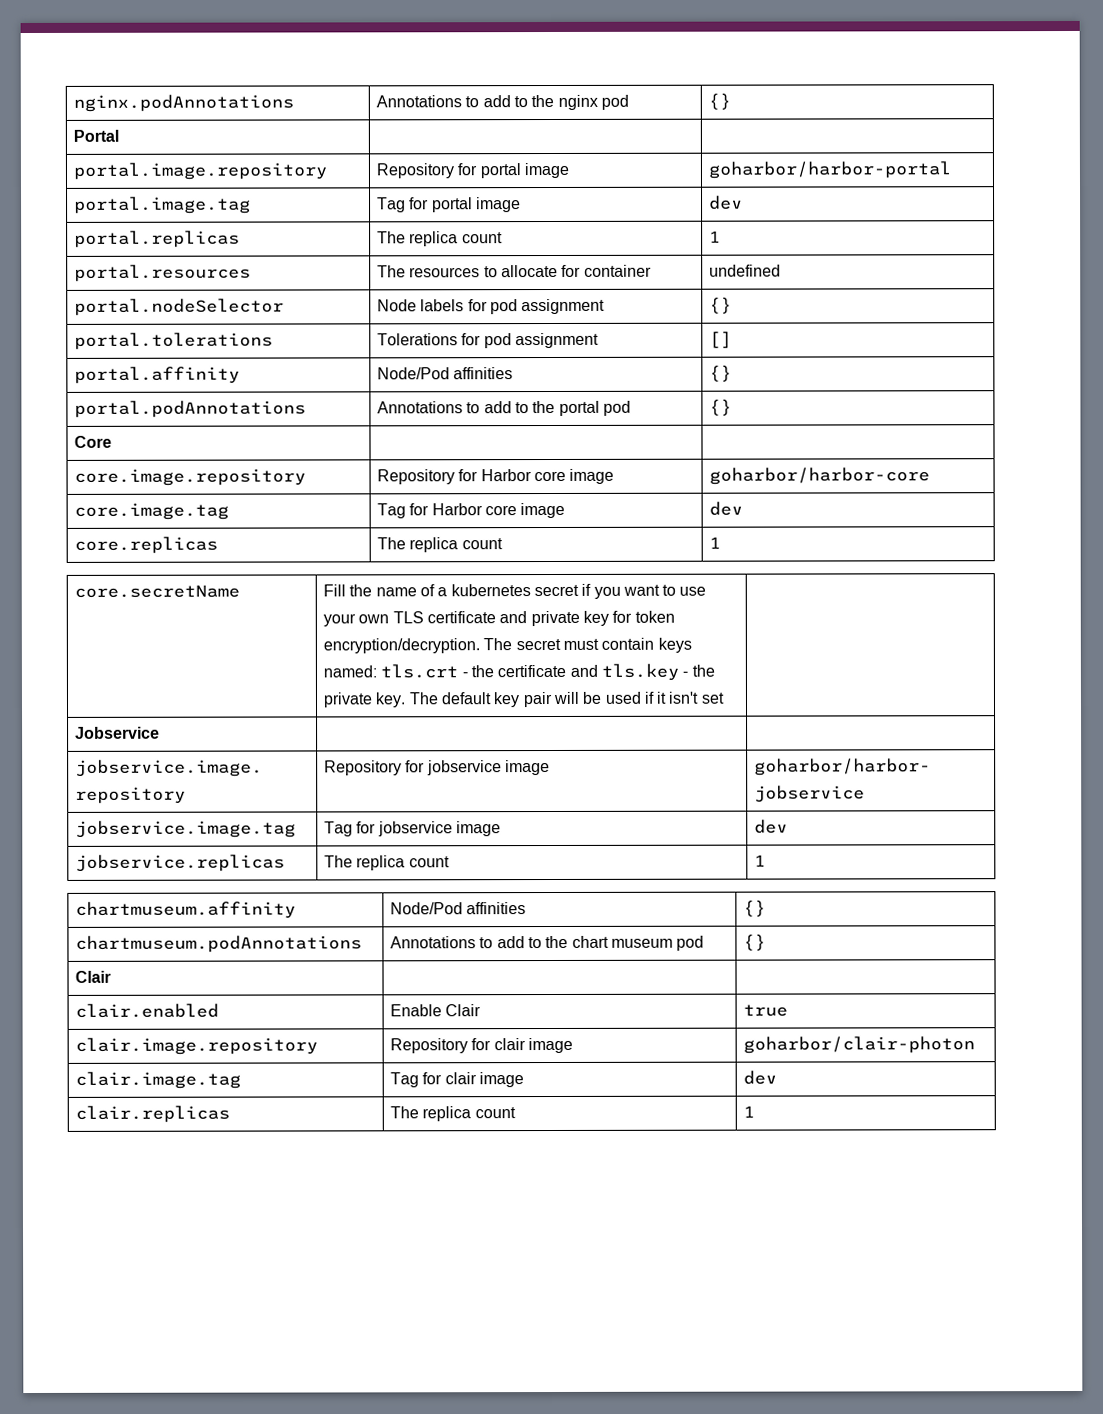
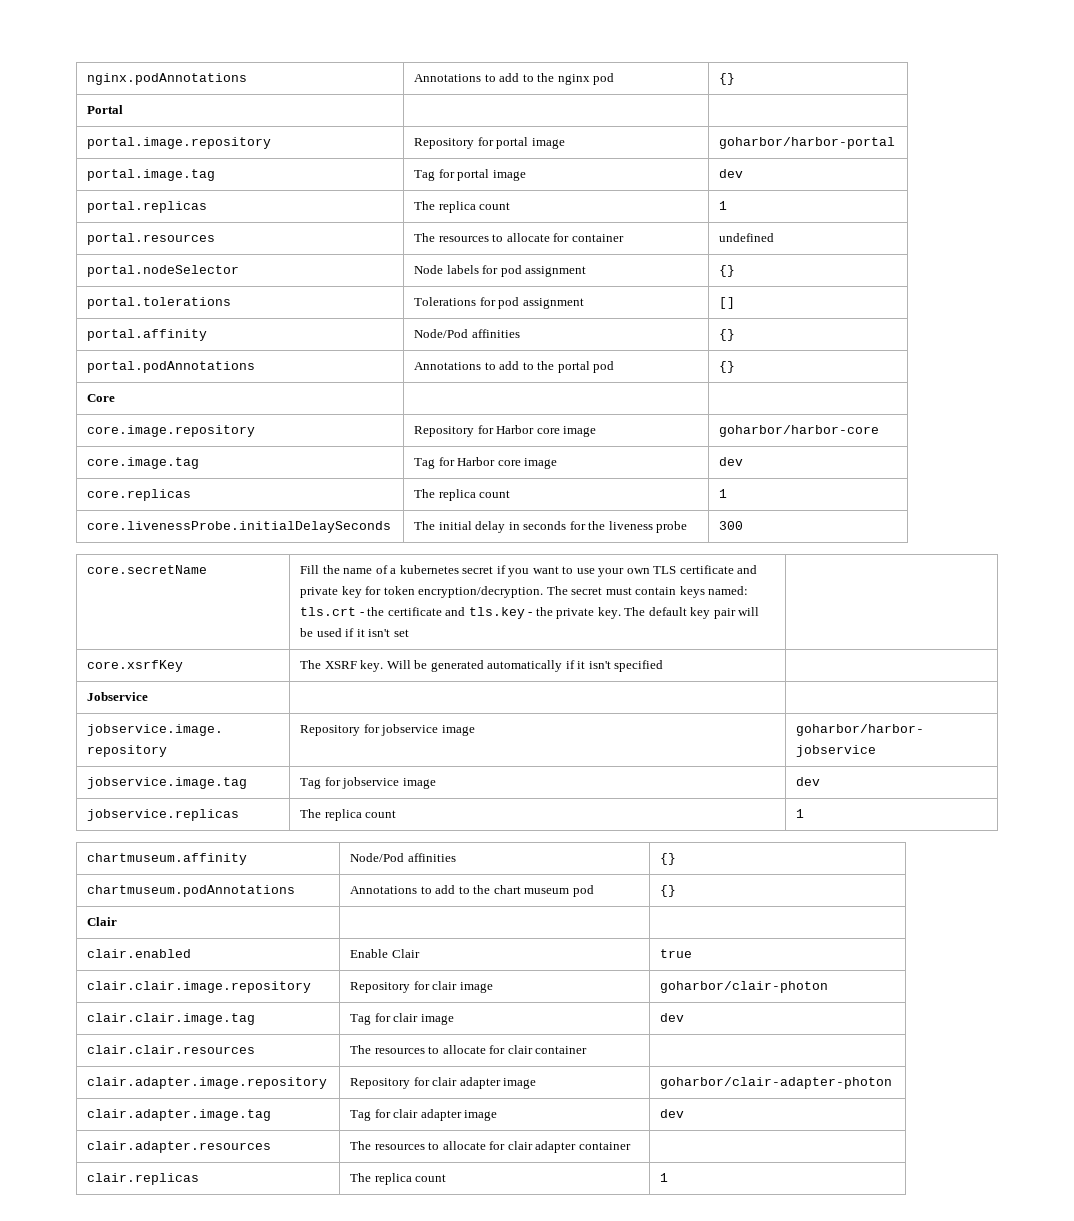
(721, 542) none -> [87,521,392,533] [414,521,688,533] [719,521,744,530] // core.livenessProbe.initialDelaySeconds | The initial delay in seconds for the liveness probe | 300
(724, 698) none -> [87,660,184,672] [300,660,664,672] // core.xsrfKey | The XSRF key. Will be generated automatically if it isn't specified |
[74,1037,318,1055] clair.image.repository -> [87,981,312,993] clair.clair.image.repository
[74,1071,241,1089] clair.image.tag -> [87,1013,256,1025] clair.clair.image.tag
(777, 1077) none -> [87,1045,256,1054] [350,1045,588,1054] [87,1077,328,1089] [350,1077,537,1089] [660,1077,893,1089] [87,1109,272,1121] [350,1109,498,1121] [660,1109,685,1118] [87,1141,272,1153] [350,1141,631,1153] // clair.clair.resources | The resources to allocate for clair container | // clair.adapter.image.repository | Repository for clair adapter image | goharbor/clair-adapter-photon // clair.adapter.image.tag | Tag for clair adapter image | dev // clair.adapter.resources | The resources to allocate for clair adapter container |

